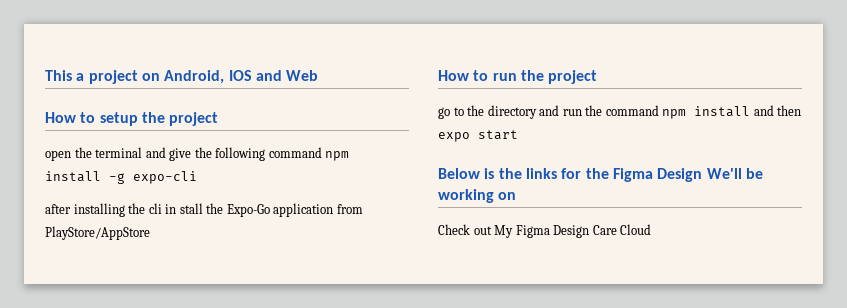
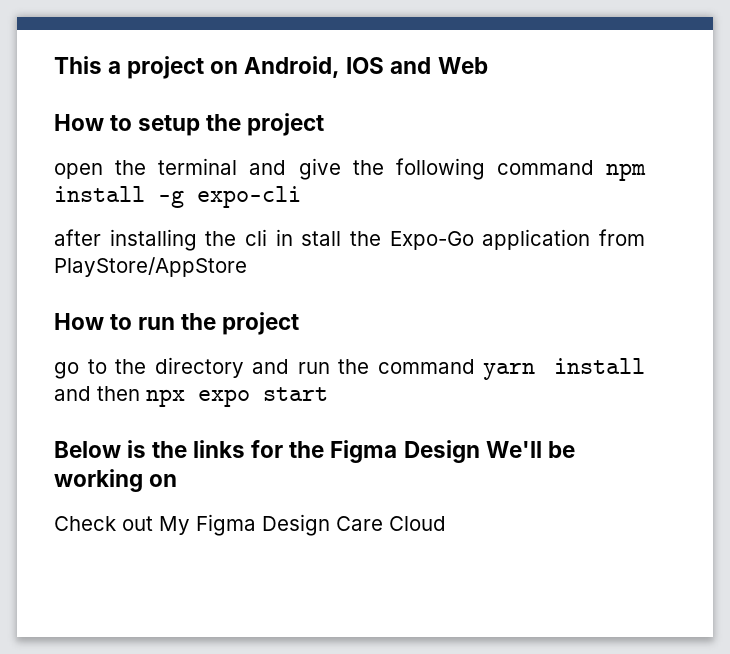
[662,109,687,119] npm -> [483,363,536,380] yarn
(802, 110) none -> [146,389,185,407] npx

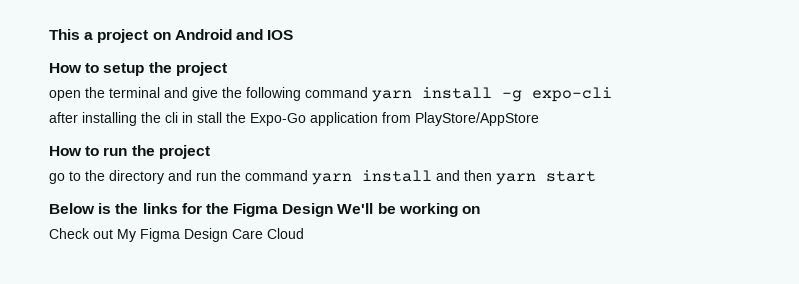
[244,56,341,78] Android, -> [174,29,263,40] Android and
[390,57,488,74] and Web -> (294, 35) none
[606,163,646,181] npm -> [372,90,412,102] yarn
[146,389,250,407] npx expo -> [496,173,536,185] yarn

